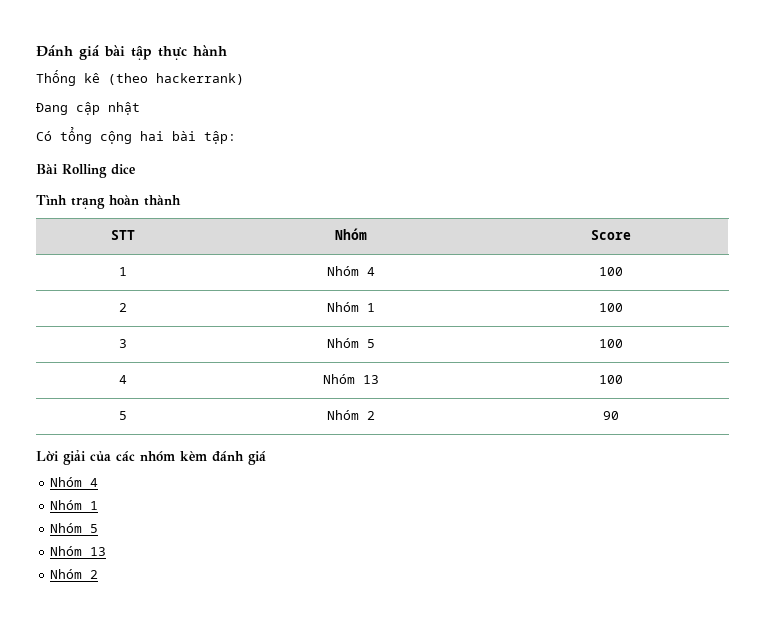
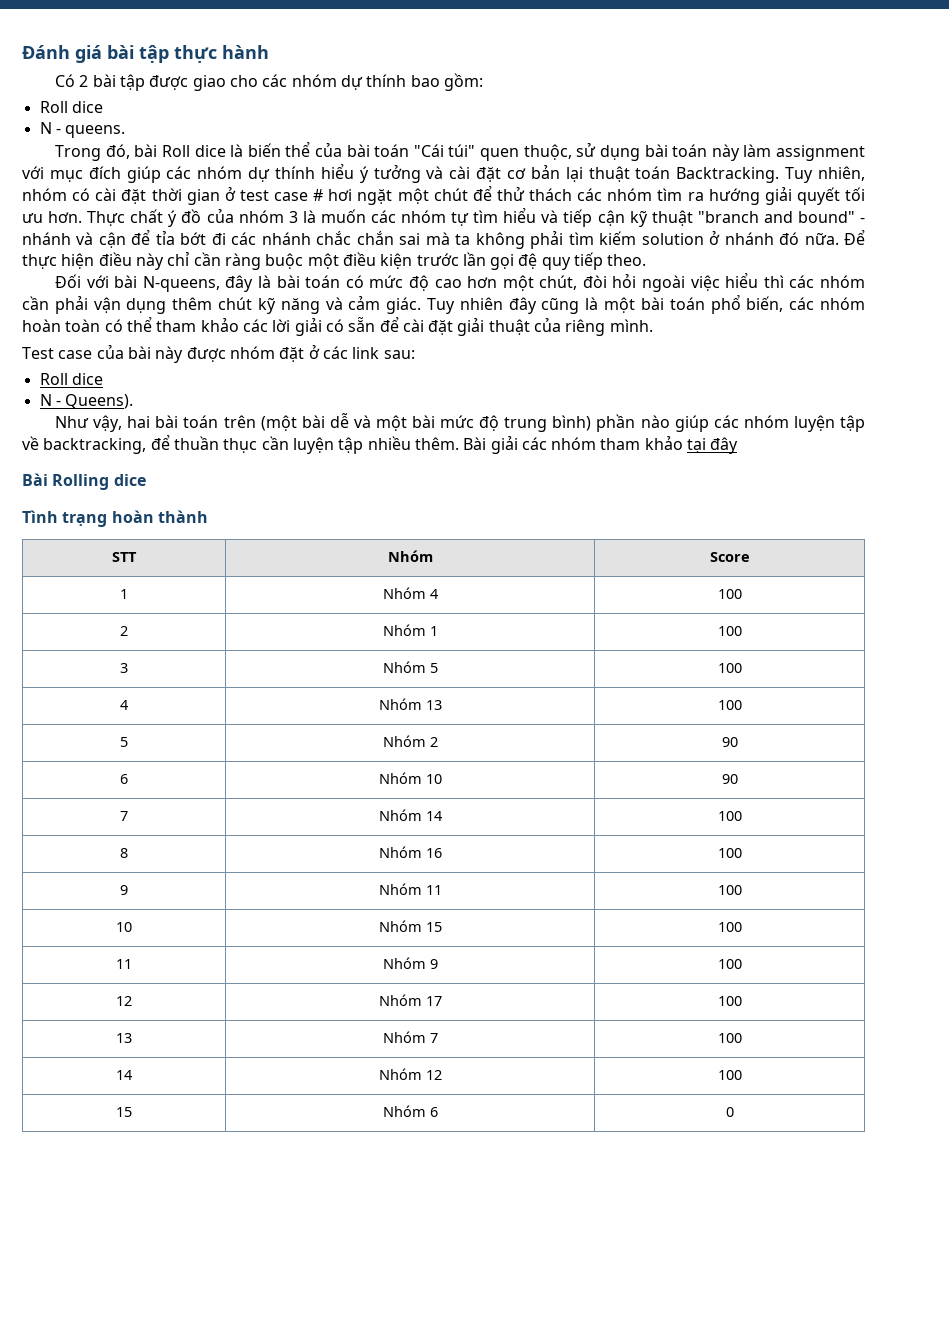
[36,70,244,86] [36,102,140,115] [36,127,236,144] Thống kê (theo hackerrank) // Đang cập nhật // Có tổng cộng hai bài tập: -> [55,73,483,91] [39,101,103,113] [39,122,126,138] [55,141,865,161] [22,163,865,183] [22,185,865,205] [22,207,866,227] [22,229,865,249] [22,251,647,270] [55,272,866,292] [22,294,866,314] [22,316,653,336] [22,344,415,363] [39,373,103,385] [39,394,134,409] [55,413,866,432] [22,434,739,454] Có 2 bài tập được giao cho các nhóm dự thính bao gồm: // Roll dice // N - queens. // Trong đó, bài Roll dice là biến thể của bài toán "Cái túi" quen thuộc, sử dụng bài toán này làm assignment với mục đích giúp các nhóm dự thính hiểu ý tưởng và cài đặt cơ bản lại thuật toán Backtracking. Tuy nhiên, nhóm có cài đặt thời gian ở test case # hơi ngặt một chút để thử thách các nhóm tìm ra hướng giải quyết tối ưu hơn. Thực chất ý đồ của nhóm 3 là muốn các nhóm tự tìm hiểu và tiếp cận kỹ thuật "branch and bound" - nhánh và cận để tỉa bớt đi các nhánh chắc chắn sai mà ta không phải tìm kiếm solution ở nhánh đó nữa. Để thực hiện điều này chỉ cần ràng buộc một điều kiện trước lần gọi đệ quy tiếp theo. // Đối với bài N-queens, đây là bài toán có mức độ cao hơn một chút, đòi hỏi ngoài việc hiểu thì các nhóm cần phải vận dụng thêm chút kỹ năng và cảm giác. Tuy nhiên đây cũng là một bài toán phổ biến, các nhóm hoàn toàn có thể tham khảo các lời giải có sẵn để cài đặt giải thuật của riêng mình. // Test case của bài này được nhóm đặt ở các link sau: // Roll dice // N - Queens). // Như vậy, hai bài toán trên (một bài dễ và một bài mức độ trung bình) phần nào giúp các nhóm luyện tập về backtracking, để thuần thục cần luyện tập nhiều thêm. Bài giải các nhóm tham khảo tại đây
[36,450,266,465] [50,477,99,487] [50,500,99,510] [50,523,99,533] [50,546,107,556] [50,569,99,579] // Lời giải của các nhóm kèm đánh giá // Nhóm 4 // Nhóm 1 // Nhóm 5 // Nhóm 13 // Nhóm 2 -> [120,774,128,784] [378,772,442,784] [721,774,738,784] [120,811,128,821] [378,809,442,821] [717,811,742,821] [120,848,128,858] [378,846,442,858] [717,848,742,858] [120,885,128,895] [378,883,442,895] [717,885,742,895] [116,922,132,932] [378,920,442,932] [717,922,742,932] [116,959,132,969] [382,957,438,969] [717,959,742,969] [116,996,132,1006] [378,994,442,1006] [717,996,742,1006] [116,1033,132,1043] [382,1031,438,1043] [717,1033,742,1043] [116,1070,132,1080] [378,1068,442,1080] [717,1070,742,1080] [116,1107,132,1117] [382,1105,438,1117] [725,1107,734,1117] // 6 | Nhóm 10 | 90 // 7 | Nhóm 14 | 100 // 8 | Nhóm 16 | 100 // 9 | Nhóm 11 | 100 // 10 | Nhóm 15 | 100 // 11 | Nhóm 9 | 100 // 12 | Nhóm 17 | 100 // 13 | Nhóm 7 | 100 // 14 | Nhóm 12 | 100 // 15 | Nhóm 6 | 0

